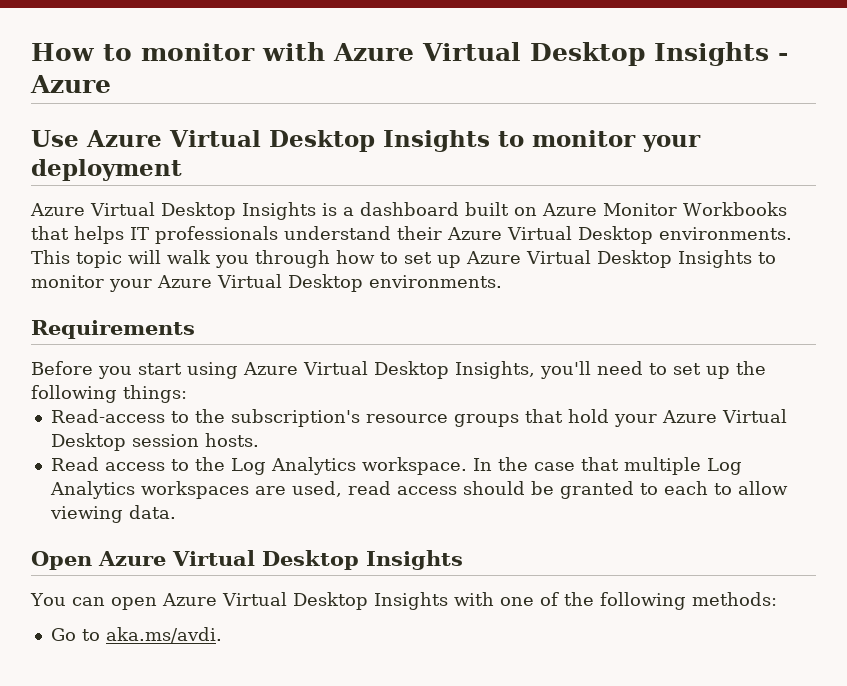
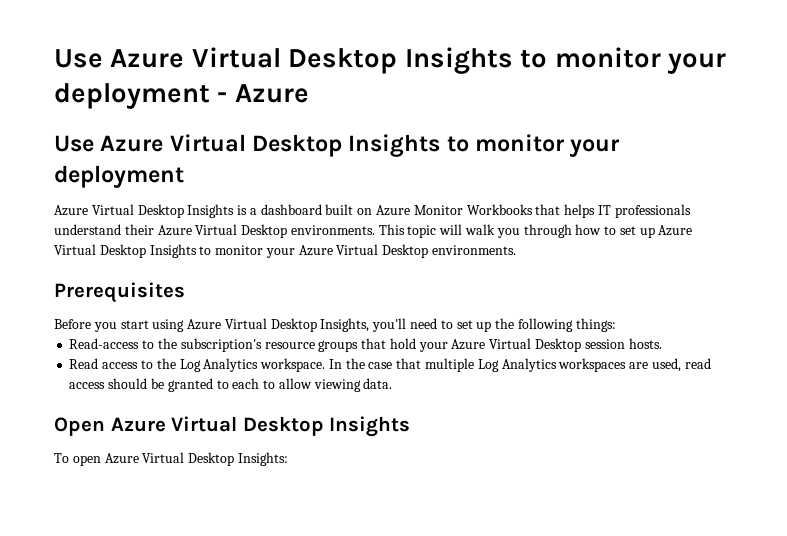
[31,42,769,66] How to monitor with Azure Virtual Desktop Insights -> [54,47,726,74] [54,83,210,109] Use Azure Virtual Desktop Insights to monitor your deployment
[31,320,195,339] Requirements -> [54,282,185,303] Prerequisites
[30,593,105,606] You can -> [54,453,69,463] To
[373,592,777,610] [50,627,222,643] Insights with one of the following methods: // Go to aka.ms/avdi. -> [237,452,288,466] Insights:

